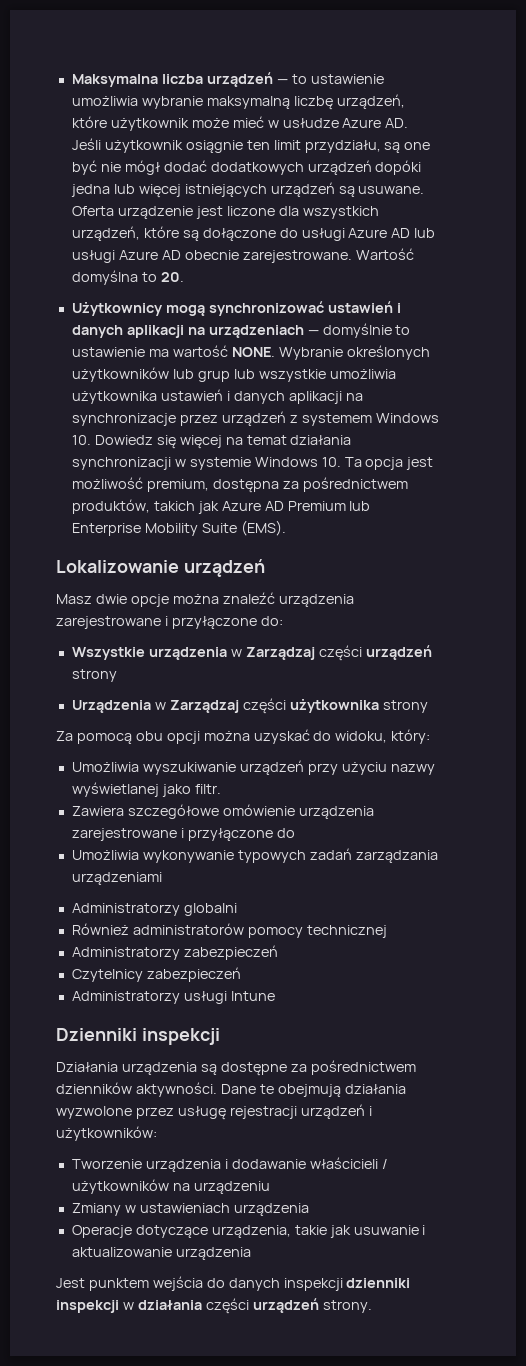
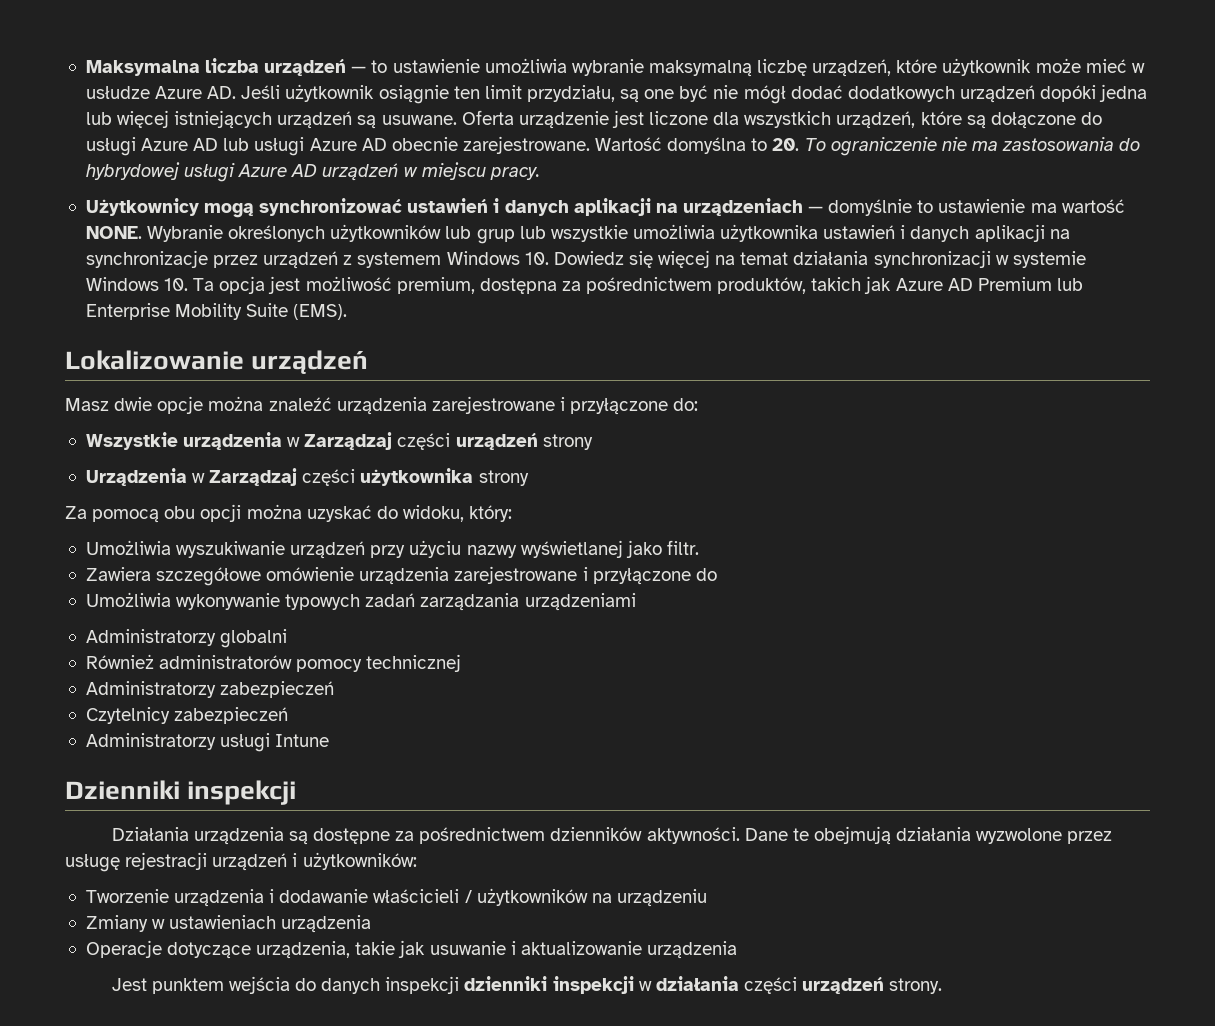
(184, 277) none -> [804,137,1141,156] [85,162,540,182] To ograniczenie nie ma zastosowania do hybrydowej usługi Azure AD urządzeń w miejscu pracy.

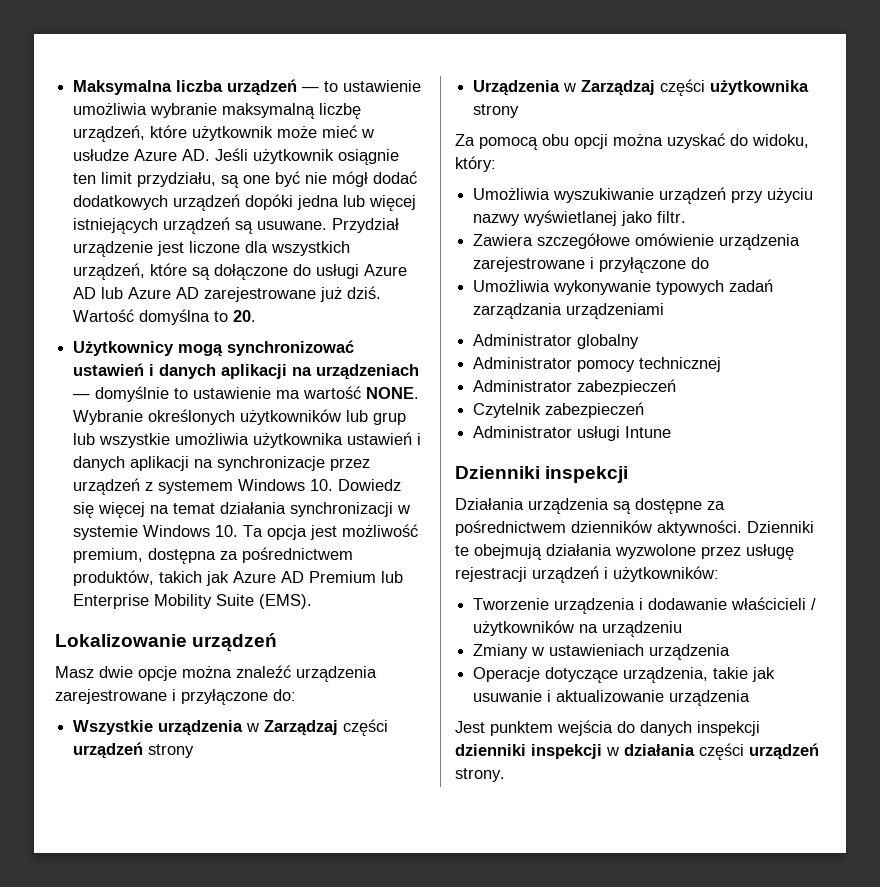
[461,110,514,125] Oferta -> [332,218,400,233] Przydział
[254,136,590,156] usługi Azure AD obecnie zarejestrowane. -> [128,286,382,302] Azure AD zarejestrowane już dziś.
[804,137,1141,156] [85,162,540,182] To ograniczenie nie ma zastosowania do hybrydowej usługi Azure AD urządzeń w miejscu pracy. -> (257, 316) none
[85,629,288,648] [85,654,293,669] Administratorzy globalni // Również administratorów -> [473,334,640,349] [473,357,573,369] Administrator globalny // Administrator
[85,681,335,698] [85,707,289,724] [85,733,216,750] Administratorzy zabezpieczeń // Czytelnicy zabezpieczeń // Administratorzy -> [473,379,677,395] [473,402,645,418] [473,426,573,438] Administrator zabezpieczeń // Czytelnik zabezpieczeń // Administrator
[744,828,788,841] Dane -> [747,521,814,533] Dzienniki

